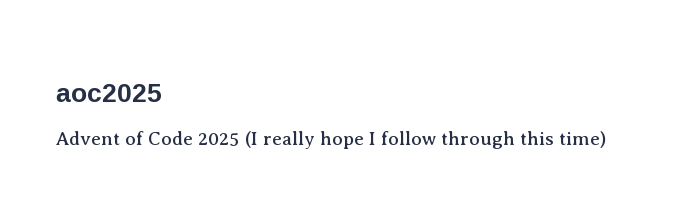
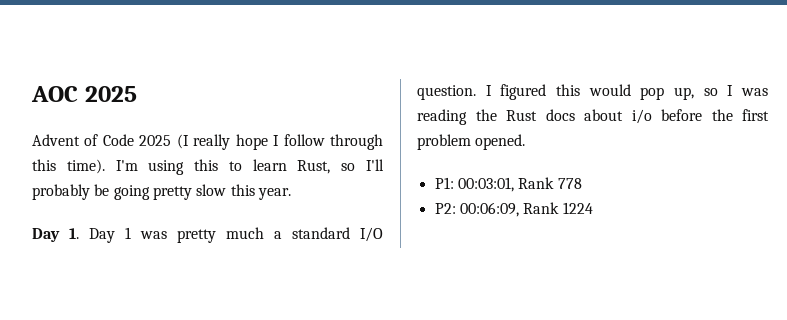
[56,84,162,102] aoc2025 -> [31,86,137,102] AOC 2025
[559,131,607,148] time) -> [66,159,384,175] [32,184,291,200] [32,227,383,243] [417,84,768,100] [417,109,769,125] [417,134,526,150] [434,177,582,192] [434,202,593,217] time). I'm using this to learn Rust, so I'll probably be going pretty slow this year. // Day 1. Day 1 was pretty much a standard I/O question. I figured this would pop up, so I was reading the Rust docs about i/o before the first problem opened. // P1: 00:03:01, Rank 778 // P2: 00:06:09, Rank 1224

